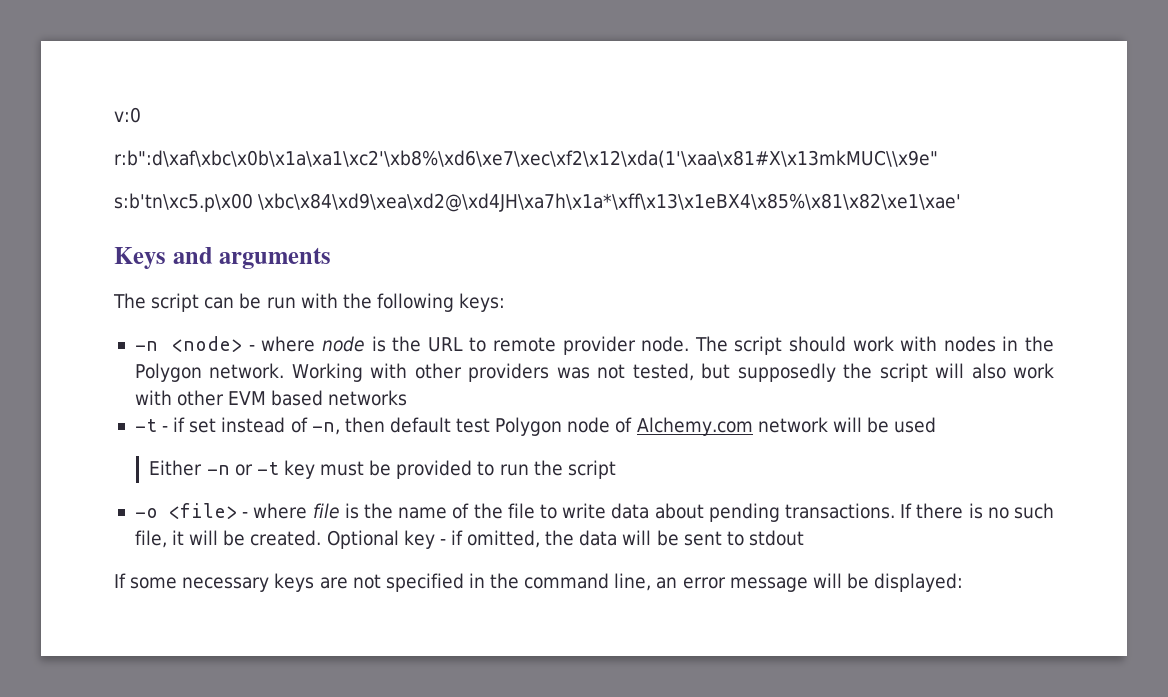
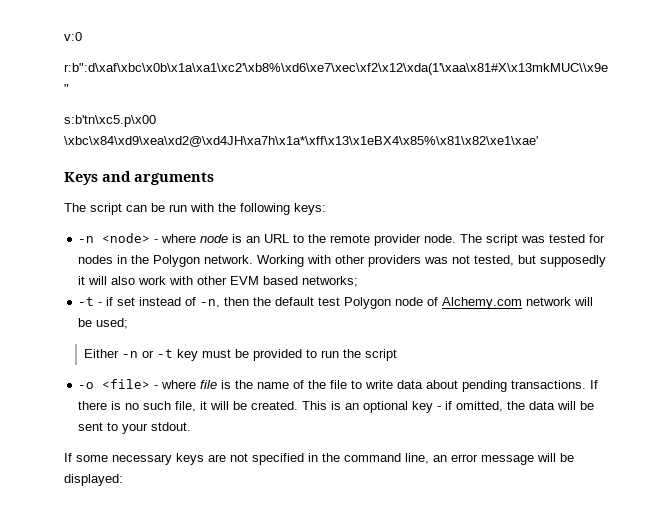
[392,336,422,352] the -> [246,236,261,243] an
(487, 344) none -> [308,234,327,243] the
[788,336,938,352] should work with -> [521,234,606,243] was tested for
[843,363,928,382] the script -> [78,276,86,285] it
[328,390,408,406] networks -> [302,276,359,287] networks;
(385, 425) none -> [253,297,272,306] the
[894,417,937,433] used -> [96,318,129,329] used;
[326,530,399,549] Optional -> [302,401,409,413] This is an optional
[748,530,804,546] stdout -> [122,422,192,434] your stdout.

